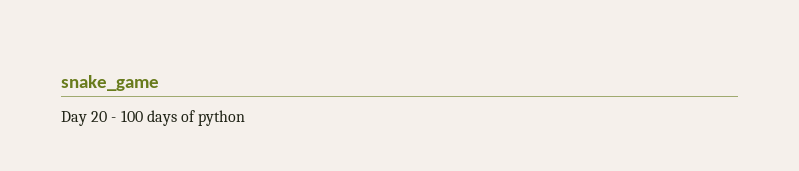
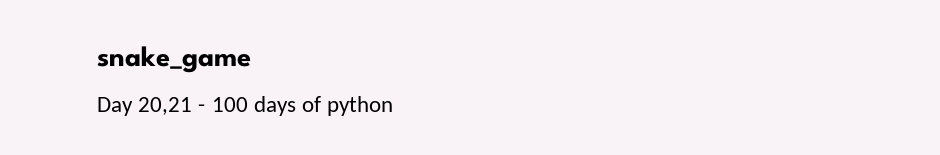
[91,111,108,122] 20 -> [138,97,193,115] 20,21

